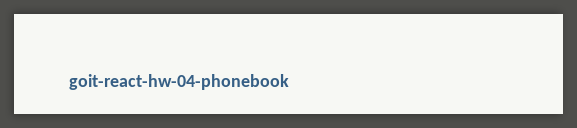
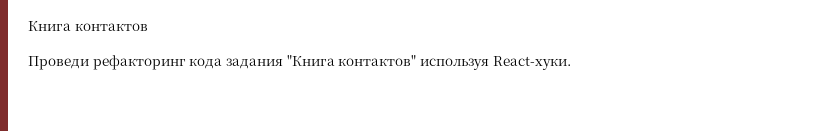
[69,74,289,90] goit-react-hw-04-phonebook -> [28,21,148,31] [28,55,571,70] Книга контактов // Проведи рефакторинг кода задания "Книга контактов" используя React-хуки.

